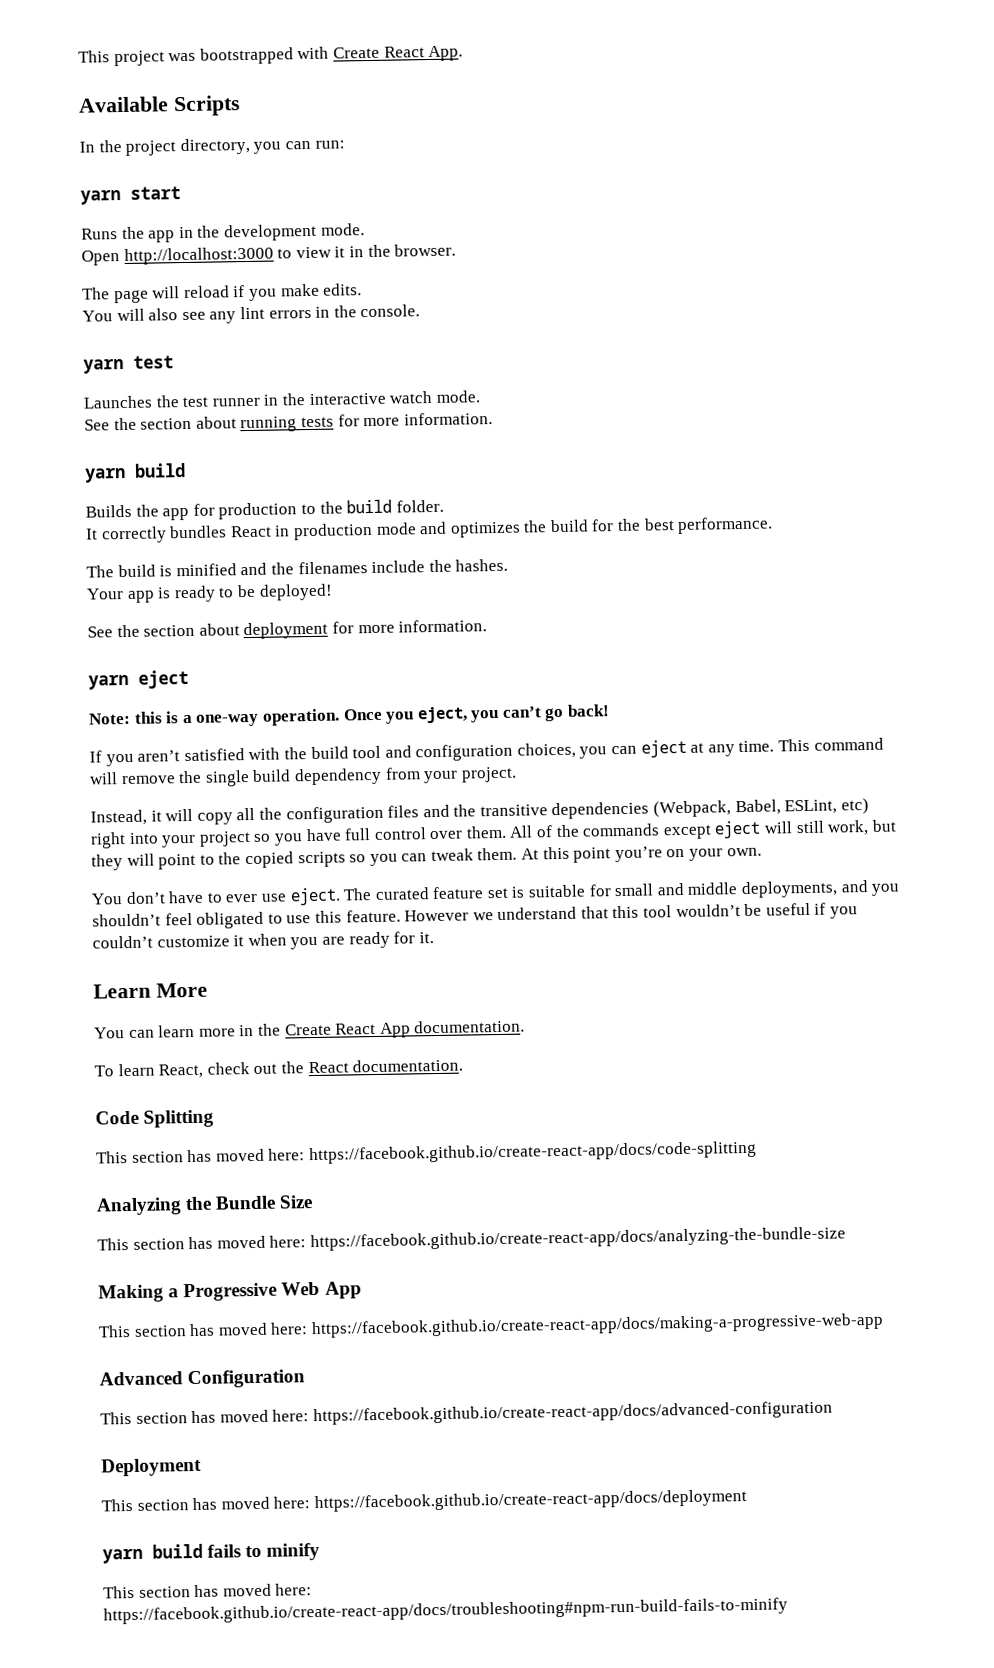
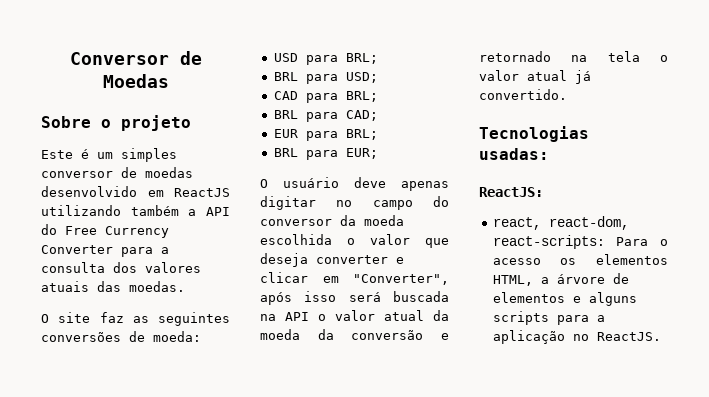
[78,45,464,67] [78,95,240,117] [79,137,345,156] [80,186,181,205] [81,223,365,243] [81,243,457,266] [82,283,363,304] [82,304,421,324] [83,355,174,374] [83,390,480,409] [84,412,493,433] [85,463,186,483] [85,499,444,521] [85,516,774,544] [86,558,509,578] [86,583,333,603] [87,619,488,640] [88,669,189,690] [88,704,611,727] [89,737,884,767] [89,766,517,787] [90,797,869,826] [90,819,897,849] [91,846,762,871] [91,879,901,906] [92,902,859,929] [92,931,434,950] [93,982,208,999] [94,1019,526,1039] [94,1058,464,1079] [95,1109,215,1128] [96,1140,757,1165] [96,1195,314,1216] [97,1226,846,1252] [98,1281,362,1303] [98,1312,884,1339] [99,1369,306,1389] [100,1400,833,1426] [101,1457,202,1477] [101,1489,747,1513] [102,1542,321,1564] [103,1583,313,1599] [103,1597,788,1625] This project was bootstrapped with Create React App. // Available Scripts // In the project directory, you can run: // yarn start // Runs the app in the development mode. // Open http://localhost:3000 to view it in the browser. // The page will reload if you make edits. // You will also see any lint errors in the console. // yarn test // Launches the test runner in the interactive watch mode. // See the section about running tests for more information. // yarn build // Builds the app for production to the build folder. // It correctly bundles React in production mode and optimizes the build for the best performance. // The build is minified and the filenames include the hashes. // Your app is ready to be deployed! // See the section about deployment for more information. // yarn eject // Note: this is a one-way operation. Once you eject, you can’t go back! // If you aren’t satisfied with the build tool and configuration choices, you can eject at any time. This command will remove the single build dependency from your project. // Instead, it will copy all the configuration files and the transitive dependencies (Webpack, Babel, ESLint, etc) right into your project so you have full control over them. All of the commands except eject will still work, but they will point to the copied scripts so you can tweak them. At this point you’re on your own. // You don’t have to ever use eject. The curated feature set is suitable for small and middle deployments, and you shouldn’t feel obligated to use this feature. However we understand that this tool wouldn’t be useful if you couldn’t customize it when you are ready for it. // Learn More // You can learn more in the Create React App documentation. // To learn React, check out the React documentation. // Code Splitting // This section has moved here: https://facebook.github.io/create-react-app/docs/code-splitting // Analyzing the Bundle Size // This section has moved here: https://facebook.github.io/create-react-app/docs/analyzing-the-bundle-size // Making a Progressive Web App // This section has moved here: https://facebook.github.io/create-react-app/docs/making-a-progressive-web-app // Advanced Configuration // This section has moved here: https://facebook.github.io/create-react-app/docs/advanced-configuration // Deployment // This section has moved here: https://facebook.github.io/create-react-app/docs/deployment // yarn build fails to minify // This section has moved here: https://facebook.github.io/create-react-app/docs/troubleshooting#npm-run-build-fails-to-minify -> [69,51,202,65] [102,74,169,88] [41,115,191,131] [41,148,177,162] [41,167,193,178] [41,186,230,197] [41,205,230,216] [41,224,169,238] [41,245,169,257] [41,262,201,273] [41,281,185,292] [41,312,230,326] [41,331,201,342] [273,53,378,65] [273,72,378,84] [273,91,378,103] [273,110,378,122] [273,129,378,141] [273,148,378,160] [260,177,449,191] [260,196,449,210] [260,215,404,226] [260,234,449,248] [260,253,404,267] [260,272,449,285] [260,291,449,305] [260,310,449,321] [260,329,449,340] [479,51,668,62] [479,70,591,84] [479,89,567,100] [479,126,589,142] [479,148,549,160] [479,187,543,197] [492,216,629,230] [492,235,668,249] [492,254,668,265] [492,273,629,286] [492,292,637,306] [492,311,605,325] [492,330,661,344] Conversor de Moedas // Sobre o projeto // Este é um simples conversor de moedas desenvolvido em ReactJS utilizando também a API do Free Currency Converter para a consulta dos valores atuais das moedas. // O site faz as seguintes conversões de moeda: // USD para BRL; // BRL para USD; // CAD para BRL; // BRL para CAD; // EUR para BRL; // BRL para EUR; // O usuário deve apenas digitar no campo do conversor da moeda escolhida o valor que deseja converter e clicar em "Converter", após isso será buscada na API o valor atual da moeda da conversão e retornado na tela o valor atual já convertido. // Tecnologias usadas: // ReactJS: // react, react-dom, react-scripts: Para o acesso os elementos HTML, a árvore de elementos e alguns scripts para a aplicação no ReactJS.

